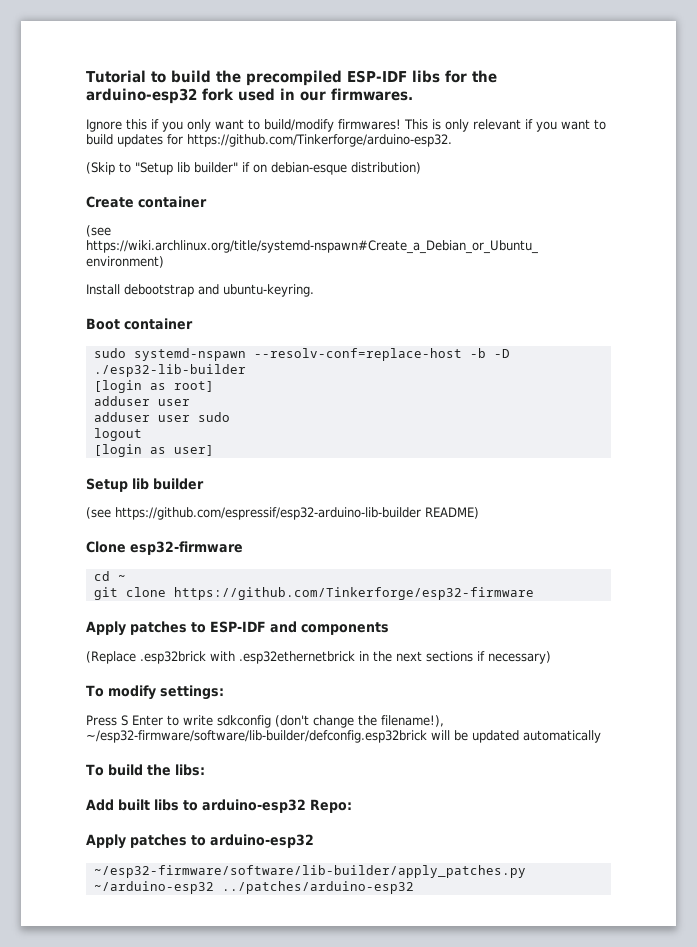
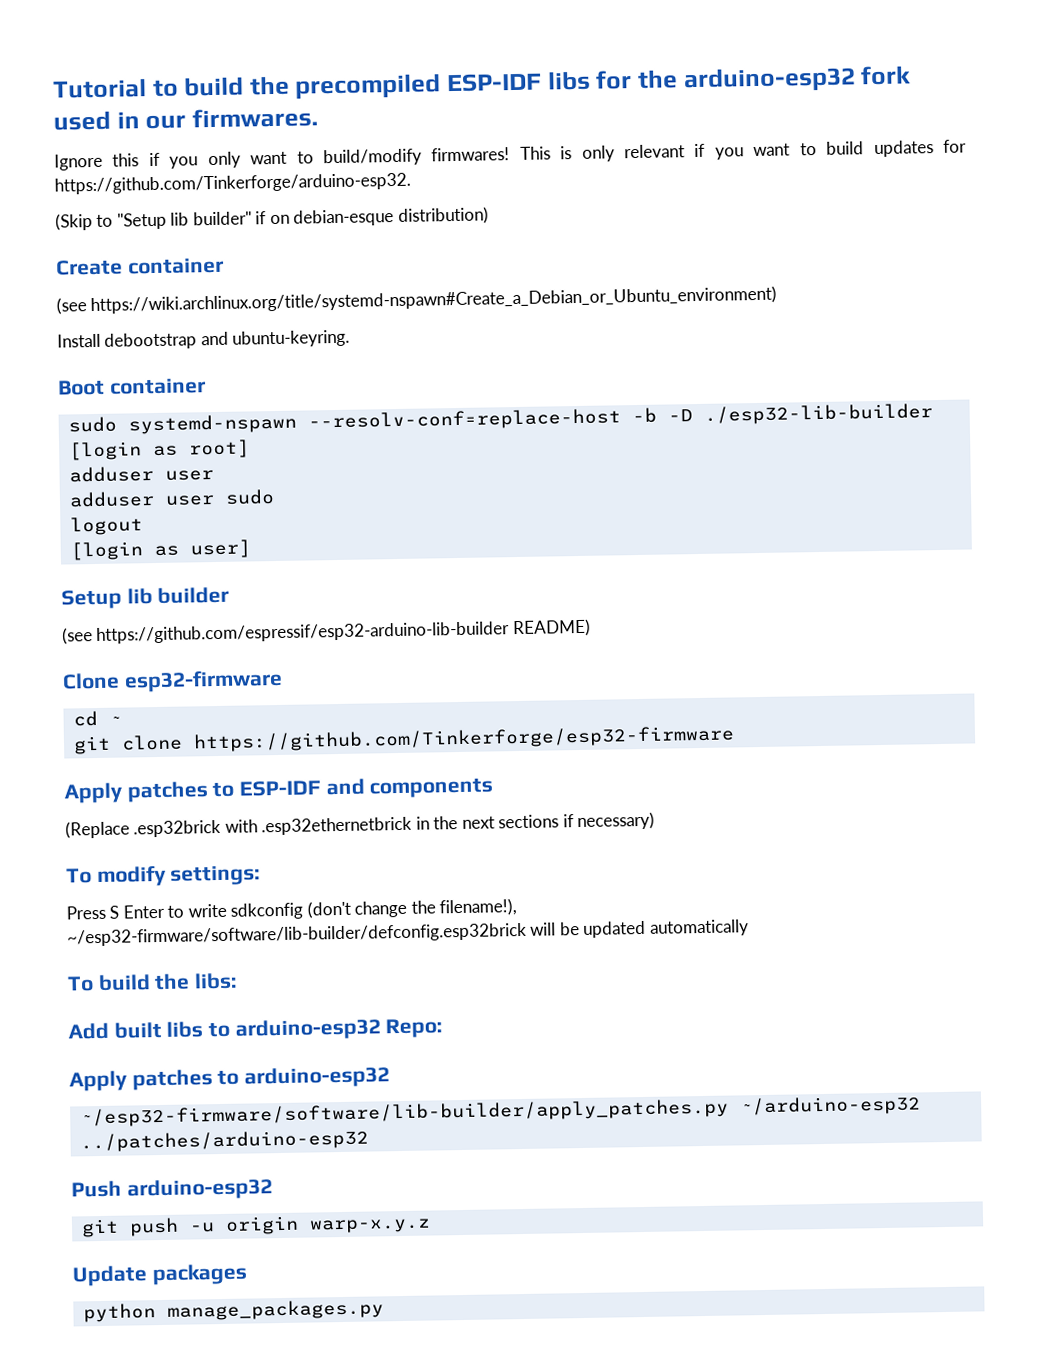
(414, 887) none -> [71,1178,273,1201] [80,1215,431,1238] [72,1263,247,1287] [82,1299,384,1323] // Push arduino-esp32 // git push -u origin warp-x.y.z // Update packages // python manage_packages.py

